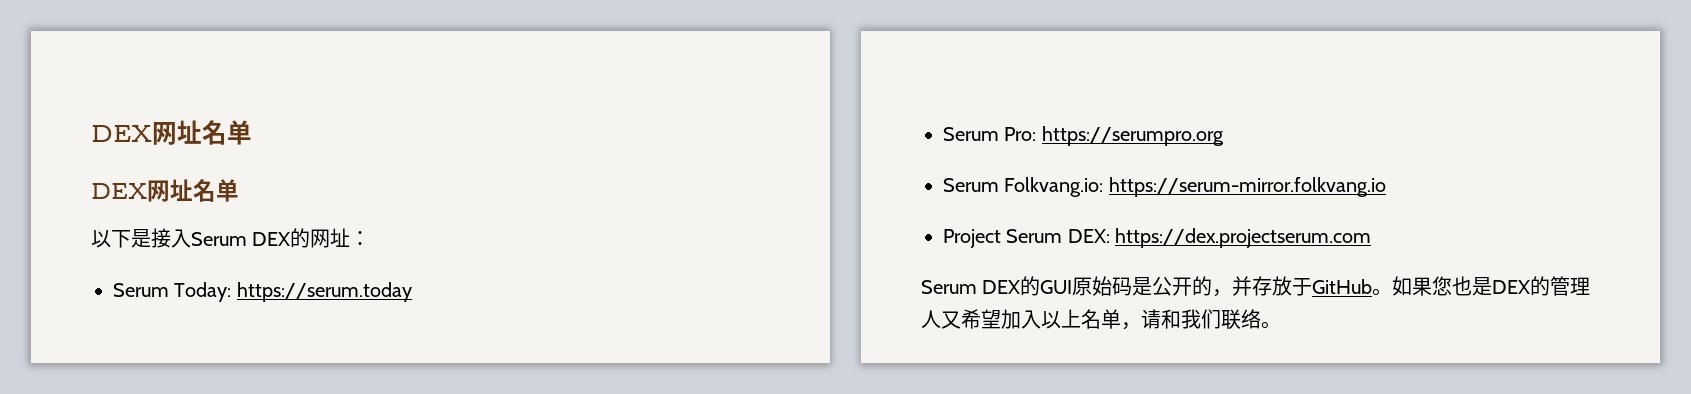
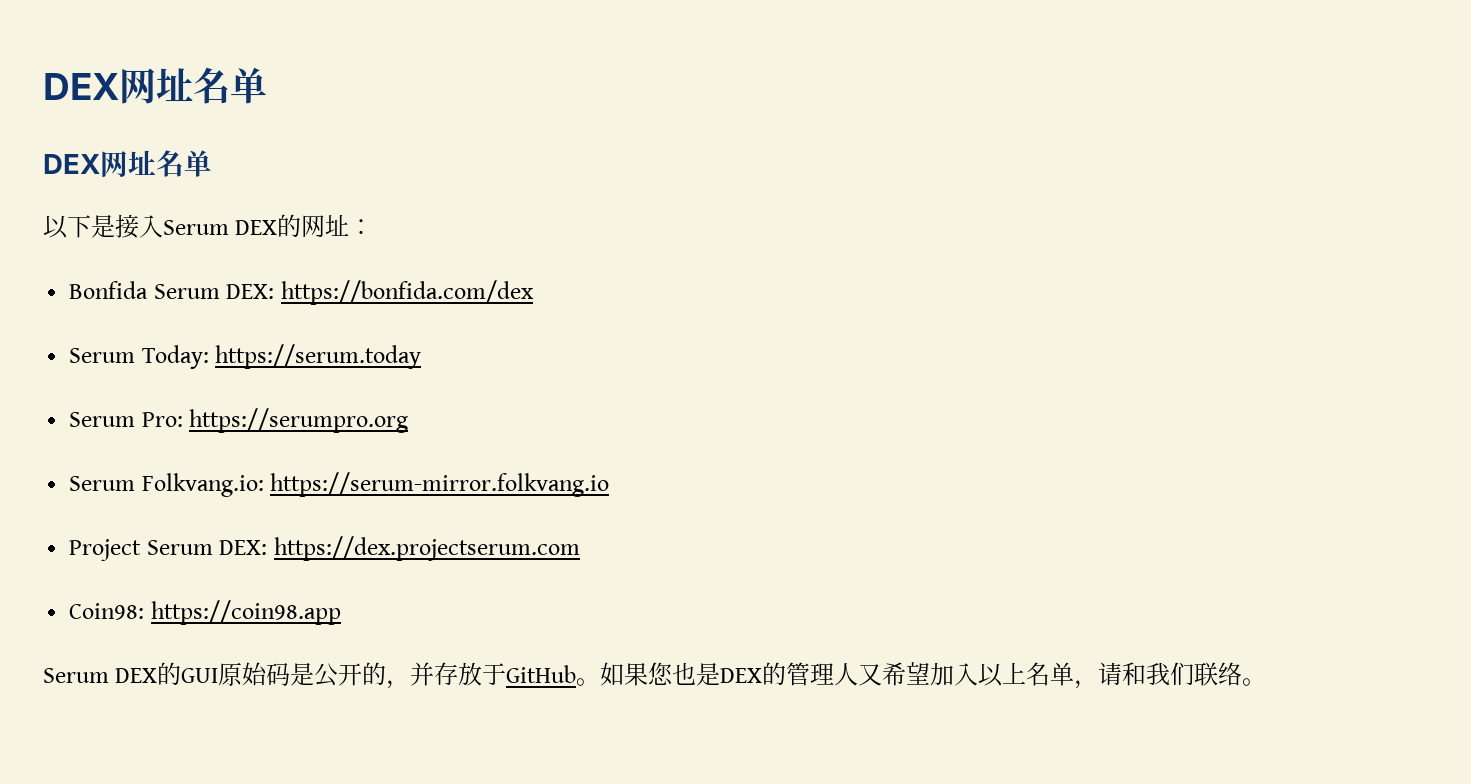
(371, 238) none -> [69,280,534,305] // Bonfida Serum DEX: https://bonfida.com/dex
(1372, 238) none -> [69,600,341,625] // Coin98: https://coin98.app

